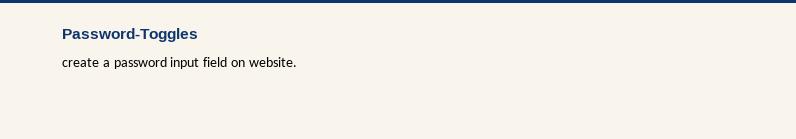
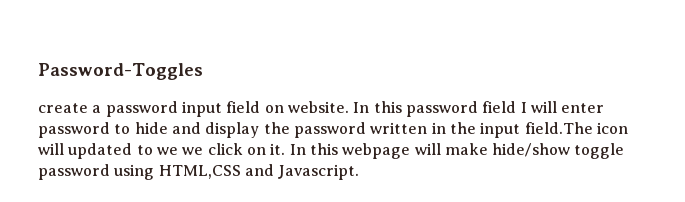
(297, 62) none -> [353,101,605,117] [38,122,628,138] [38,143,625,159] [38,164,360,180] In this password field I will enter password to hide and display the password written in the input field.The icon will updated to we we click on it. In this webpage will make hide/show toggle password using HTML,CSS and Javascript.

